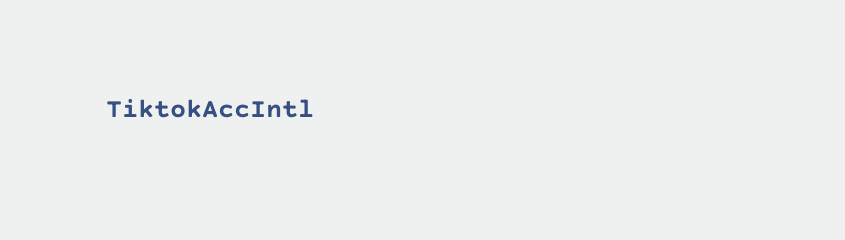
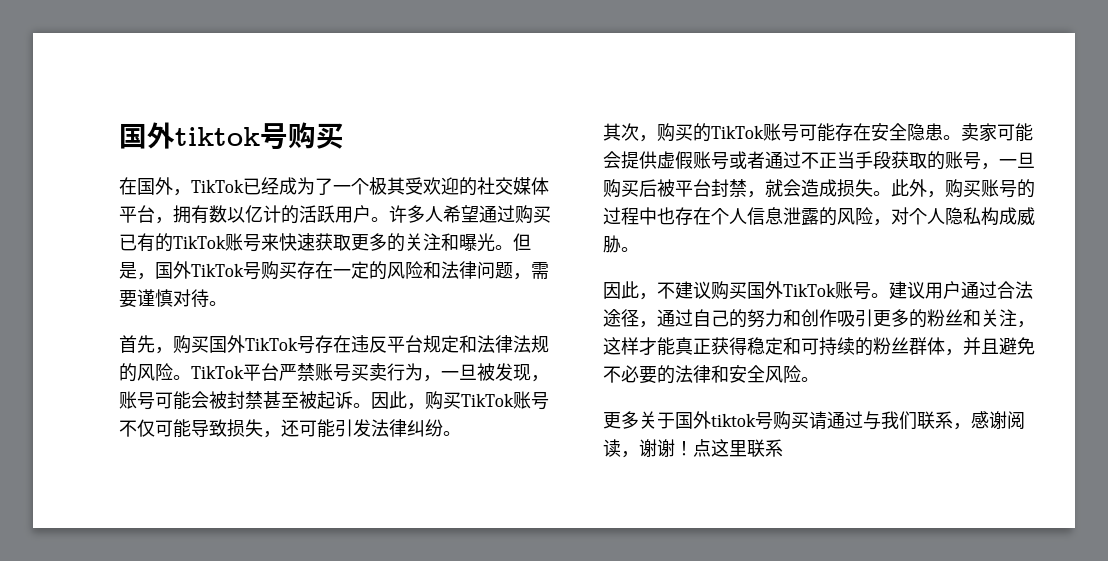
[106,99,314,118] TiktokAccIntl -> [119,122,344,149] [119,177,549,196] [119,205,551,224] [119,233,531,252] [119,261,549,280] [119,289,227,308] [119,335,549,354] [119,363,549,382] [119,391,549,410] [119,419,461,438] [603,123,1033,142] [603,151,1035,170] [603,179,1035,198] [603,207,1035,226] [603,235,639,253] [603,281,1033,300] [603,309,1035,328] [603,337,1035,356] [603,365,819,384] [603,411,1025,430] [603,439,783,458] 国外tiktok号购买 // 在国外，TikTok已经成为了一个极其受欢迎的社交媒体平台，拥有数以亿计的活跃用户。许多人希望通过购买已有的TikTok账号来快速获取更多的关注和曝光。但是，国外TikTok号购买存在一定的风险和法律问题，需要谨慎对待。 // 首先，购买国外TikTok号存在违反平台规定和法律法规的风险。TikTok平台严禁账号买卖行为，一旦被发现，账号可能会被封禁甚至被起诉。因此，购买TikTok账号不仅可能导致损失，还可能引发法律纠纷。 // 其次，购买的TikTok账号可能存在安全隐患。卖家可能会提供虚假账号或者通过不正当手段获取的账号，一旦购买后被平台封禁，就会造成损失。此外，购买账号的过程中也存在个人信息泄露的风险，对个人隐私构成威胁。 // 因此，不建议购买国外TikTok账号。建议用户通过合法途径，通过自己的努力和创作吸引更多的粉丝和关注，这样才能真正获得稳定和可持续的粉丝群体，并且避免不必要的法律和安全风险。 // 更多关于国外tiktok号购买请通过与我们联系，感谢阅读，谢谢！点这里联系

